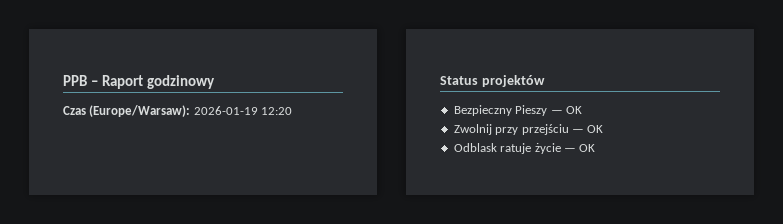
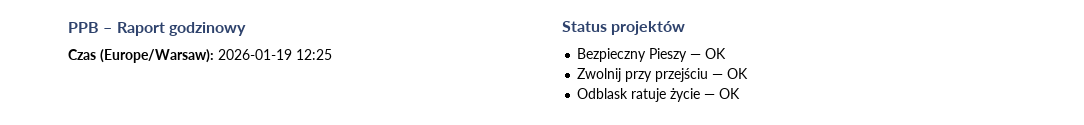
[261,107,293,115] 12:20 -> [296,49,332,60] 12:25

